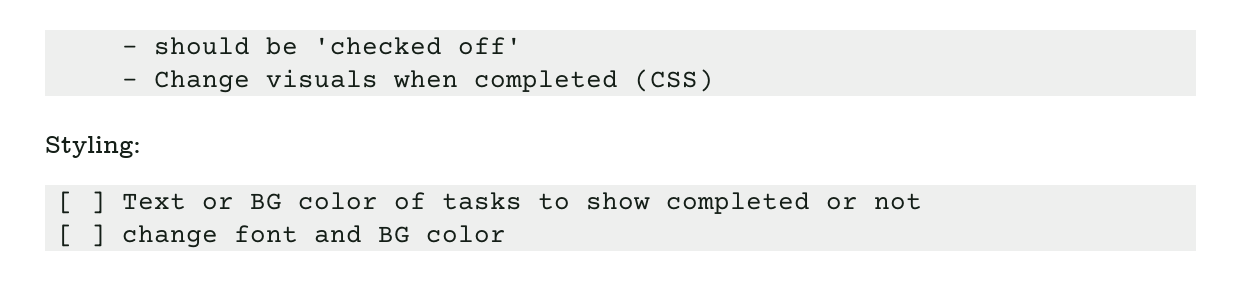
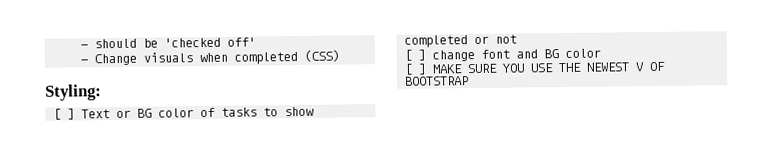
(507, 234) none -> [404,61,666,75] [405,76,470,86] // [ ] MAKE SURE YOU USE THE NEWEST V OF BOOTSTRAP

